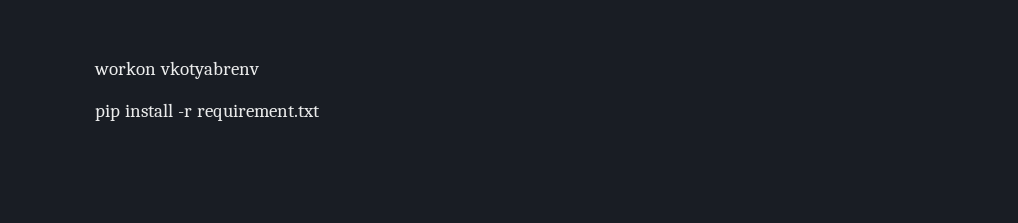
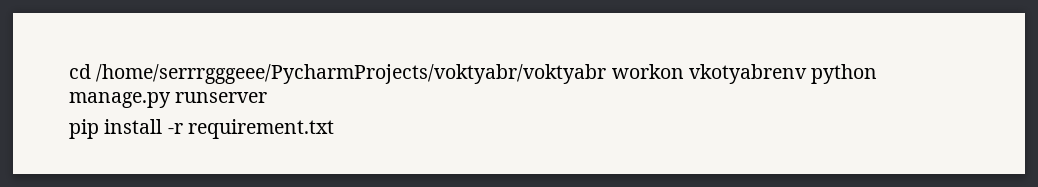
(94, 68) none -> [69,64,607,84] cd /home/serrrgggeee/PycharmProjects/voktyabr/voktyabr
(261, 70) none -> [811,64,878,84] [69,92,268,108] python manage.py runserver

